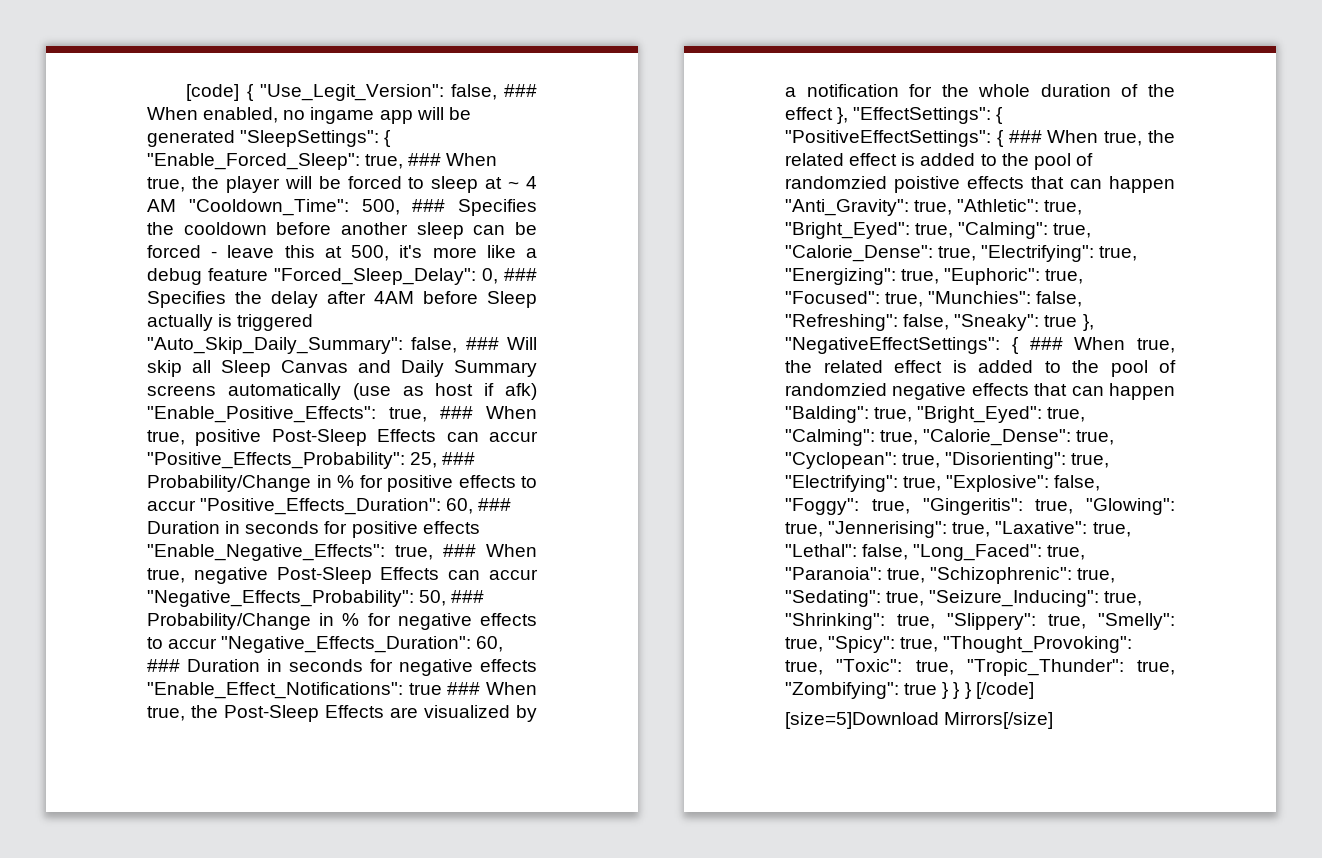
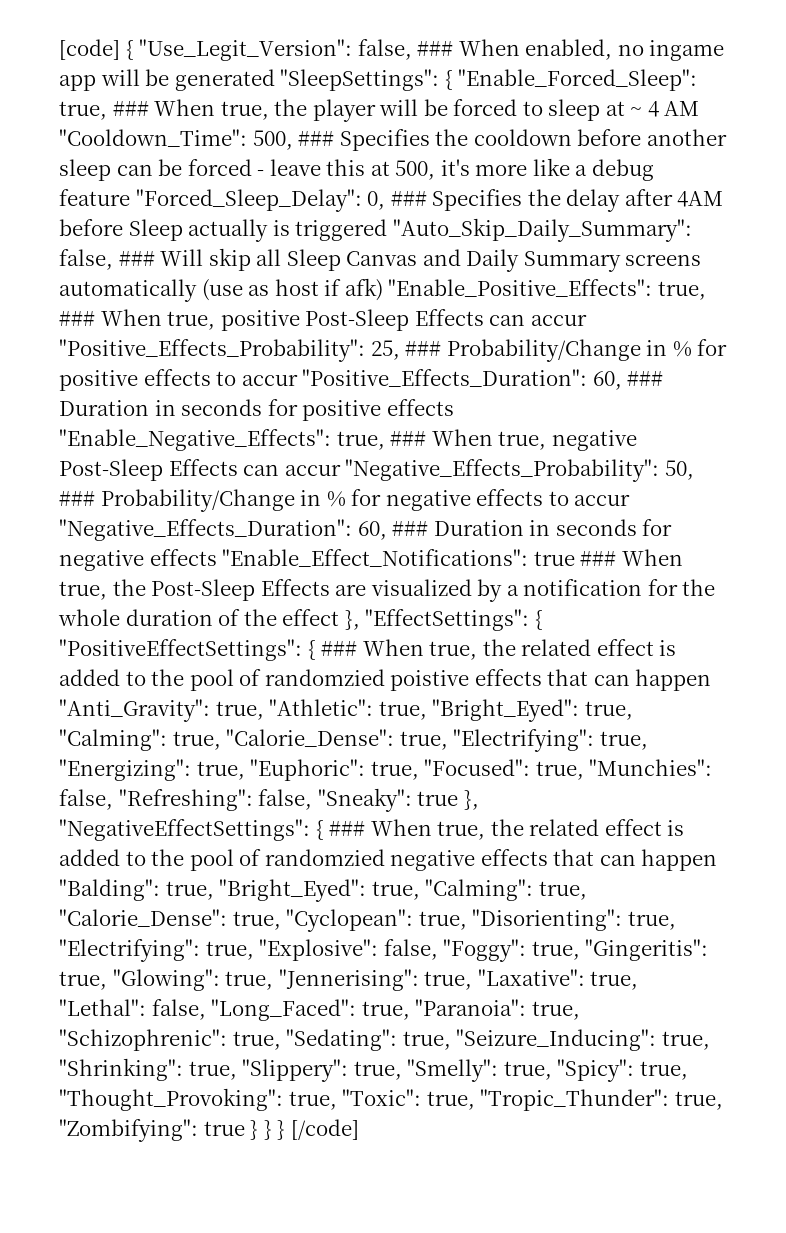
[785,712,1054,729] // [size=5]Download Mirrors[/size] -> (359, 1129) none

